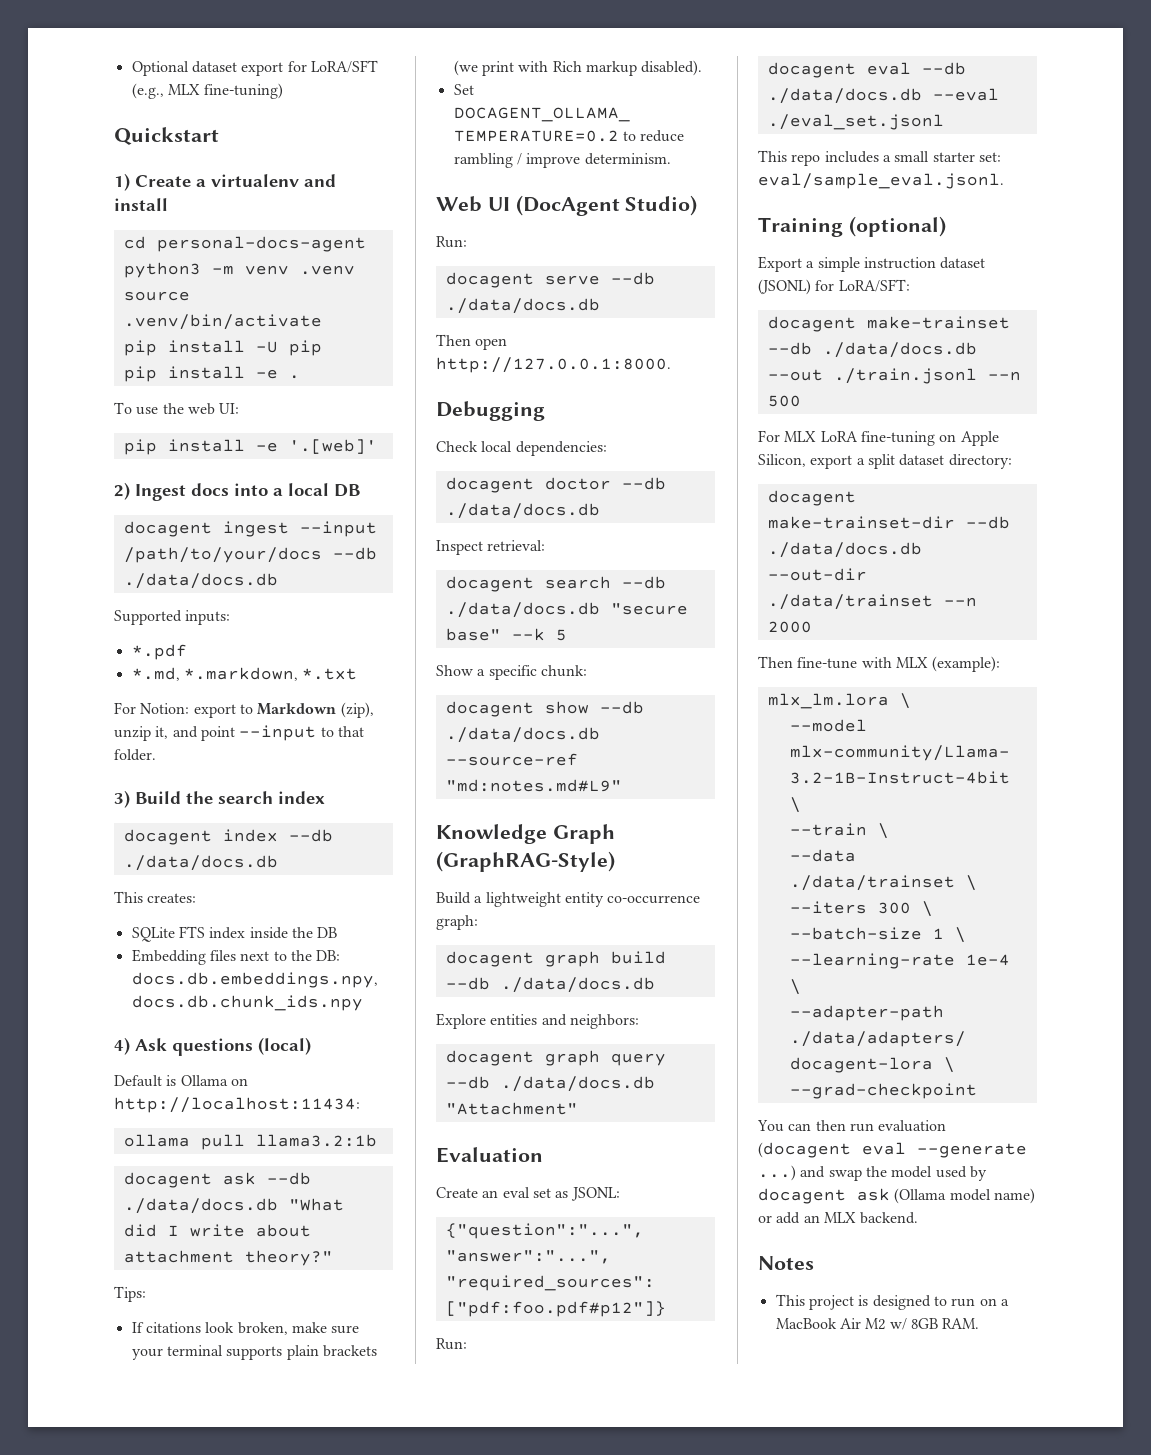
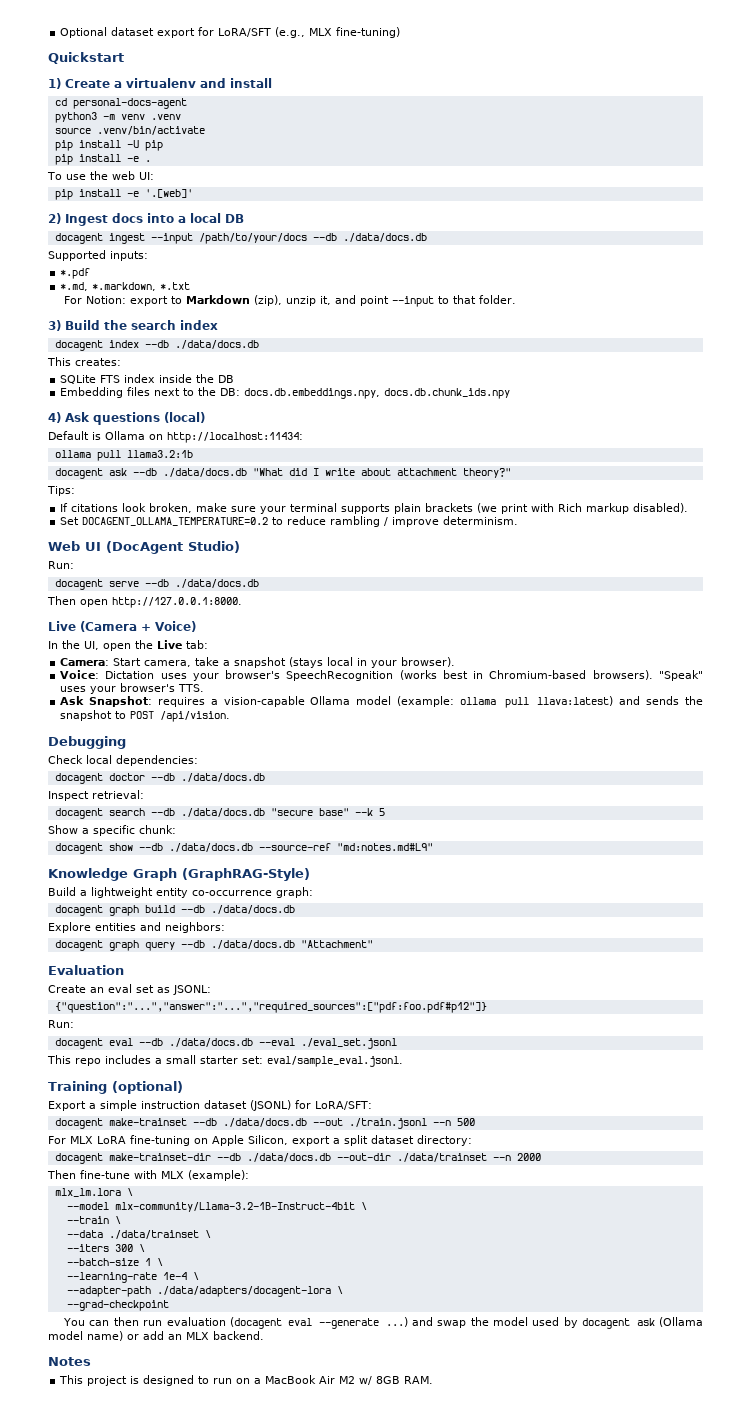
(671, 365) none -> [48,621,196,632] [48,640,208,651] [60,657,456,668] [60,670,703,681] [60,683,205,694] [60,696,704,708] [60,710,231,722] // Live (Camera + Voice) // In the UI, open the Live tab: // Camera: Start camera, take a snapshot (stays local in your browser). // Voice: Dictation uses your browser's SpeechRecognition (works best in Chromium-based browsers). "Speak" uses your browser's TTS. // Ask Snapshot: requires a vision-capable Ollama model (example: ollama pull llava:latest) and sends the snapshot to POST /api/vision.

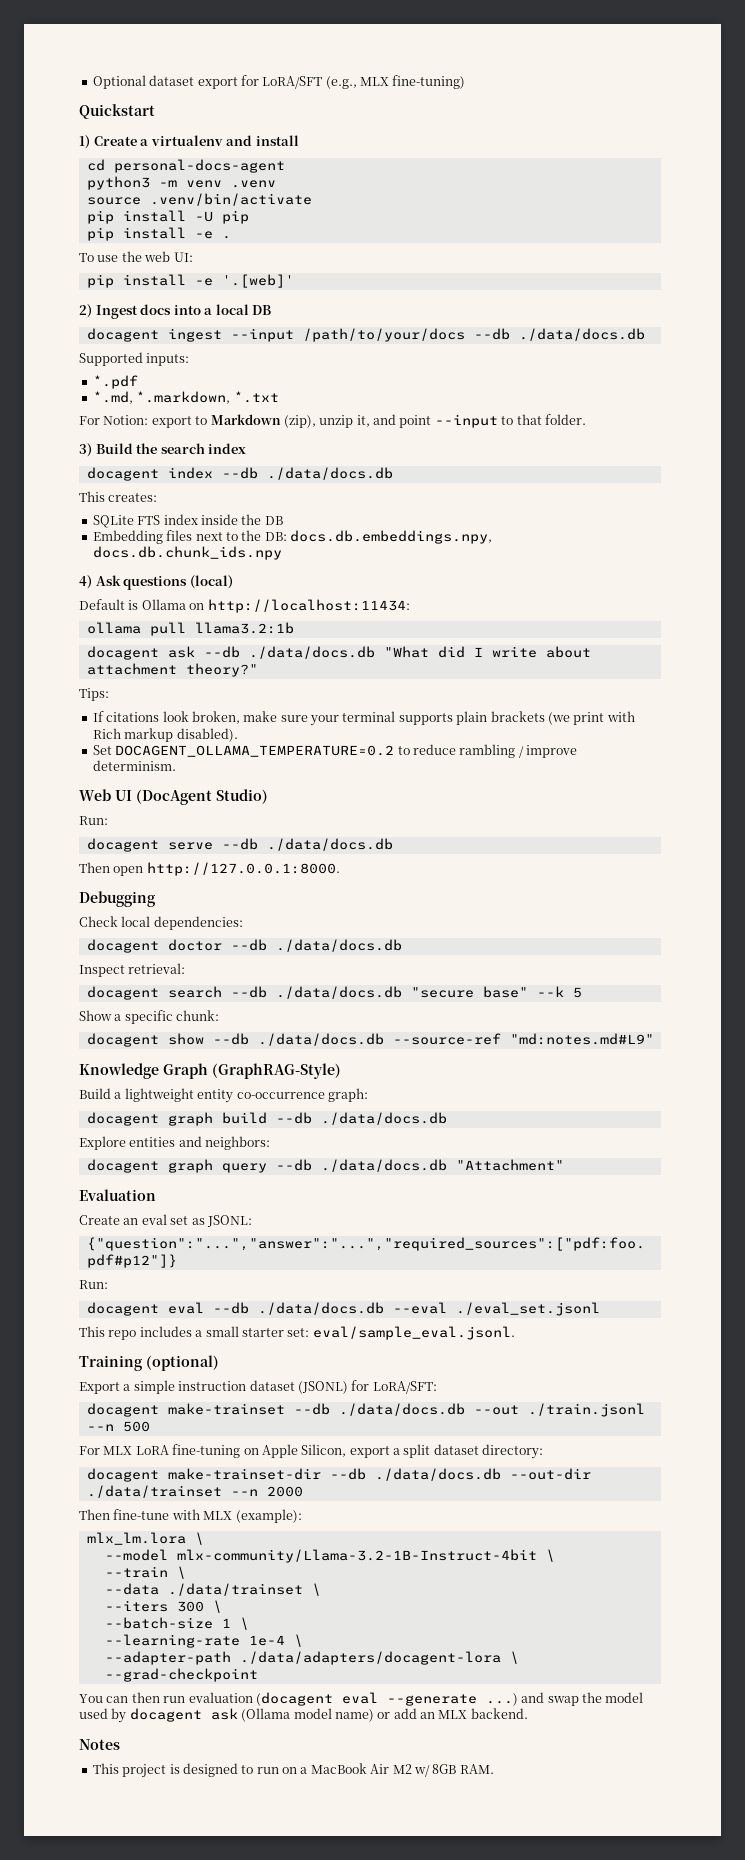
[48,621,196,632] [48,640,208,651] [60,657,456,668] [60,670,703,681] [60,683,205,694] [60,696,704,708] [60,710,231,722] // Live (Camera + Voice) // In the UI, open the Live tab: // Camera: Start camera, take a snapshot (stays local in your browser). // Voice: Dictation uses your browser's SpeechRecognition (works best in Chromium-based browsers). "Speak" uses your browser's TTS. // Ask Snapshot: requires a vision-capable Ollama model (example: ollama pull llava:latest) and sends the snapshot to POST /api/vision. -> (340, 869) none

